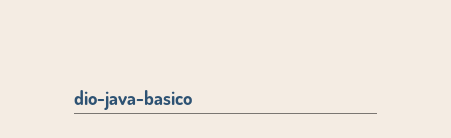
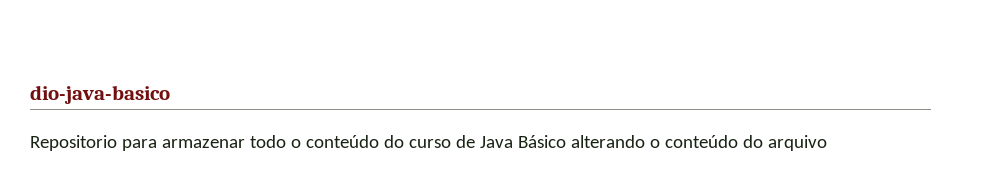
(192, 100) none -> [30,135,827,151] // Repositorio para armazenar todo o conteúdo do curso de Java Básico alterando o conteúdo do arquivo

